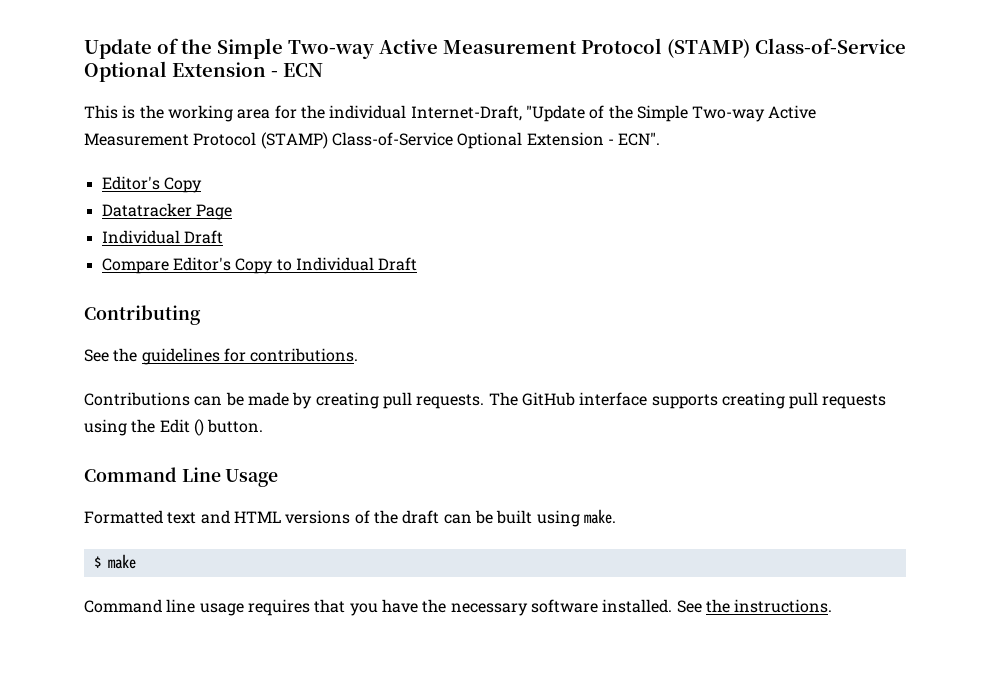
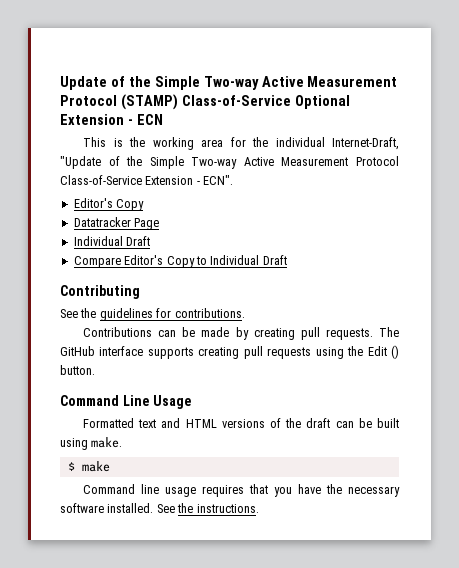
[260,132,523,149] (STAMP) Class-of-Service Optional -> [60,175,142,185] Class-of-Service

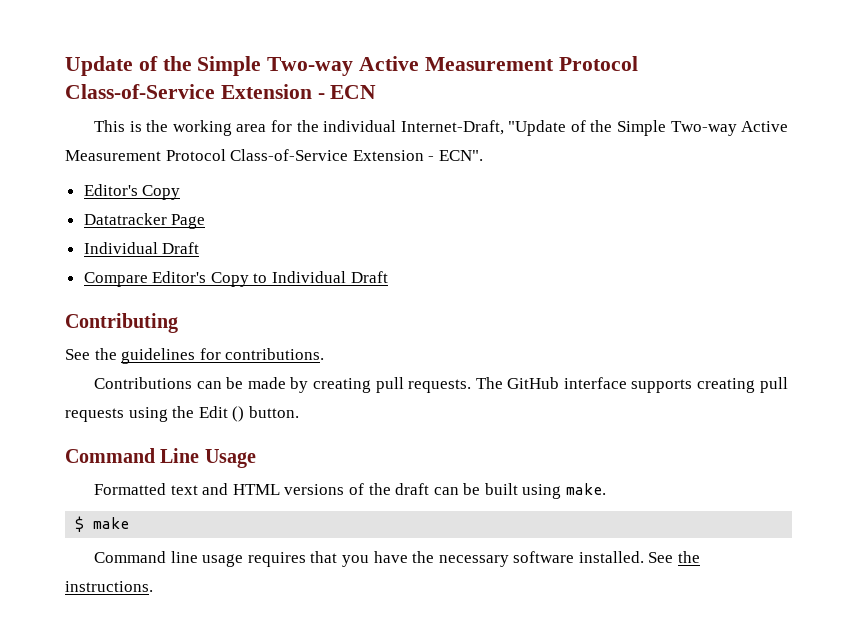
[120,94,350,110] (STAMP) Class-of-Service Optional -> [65,84,215,99] Class-of-Service

